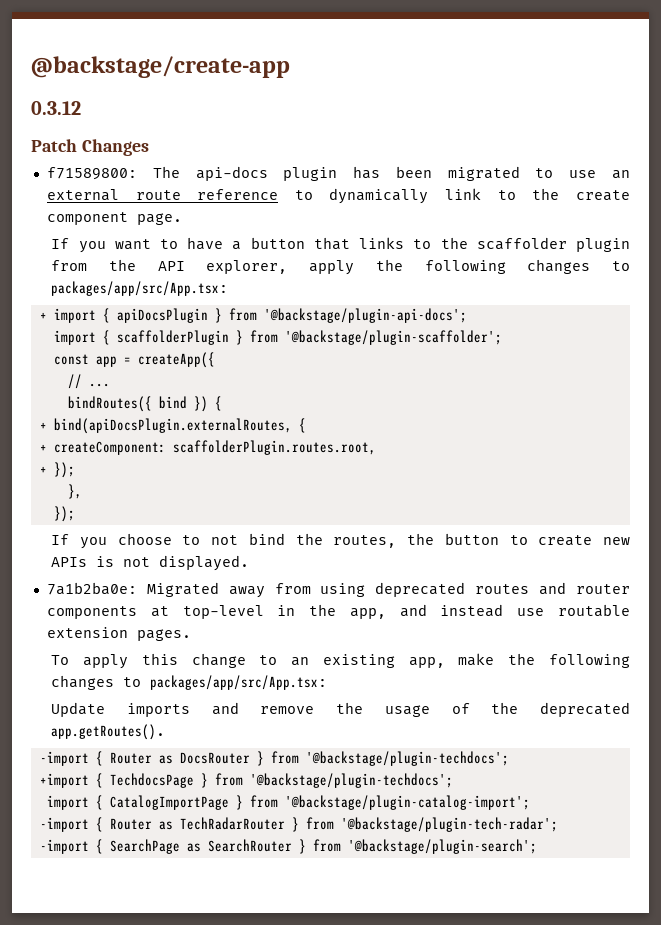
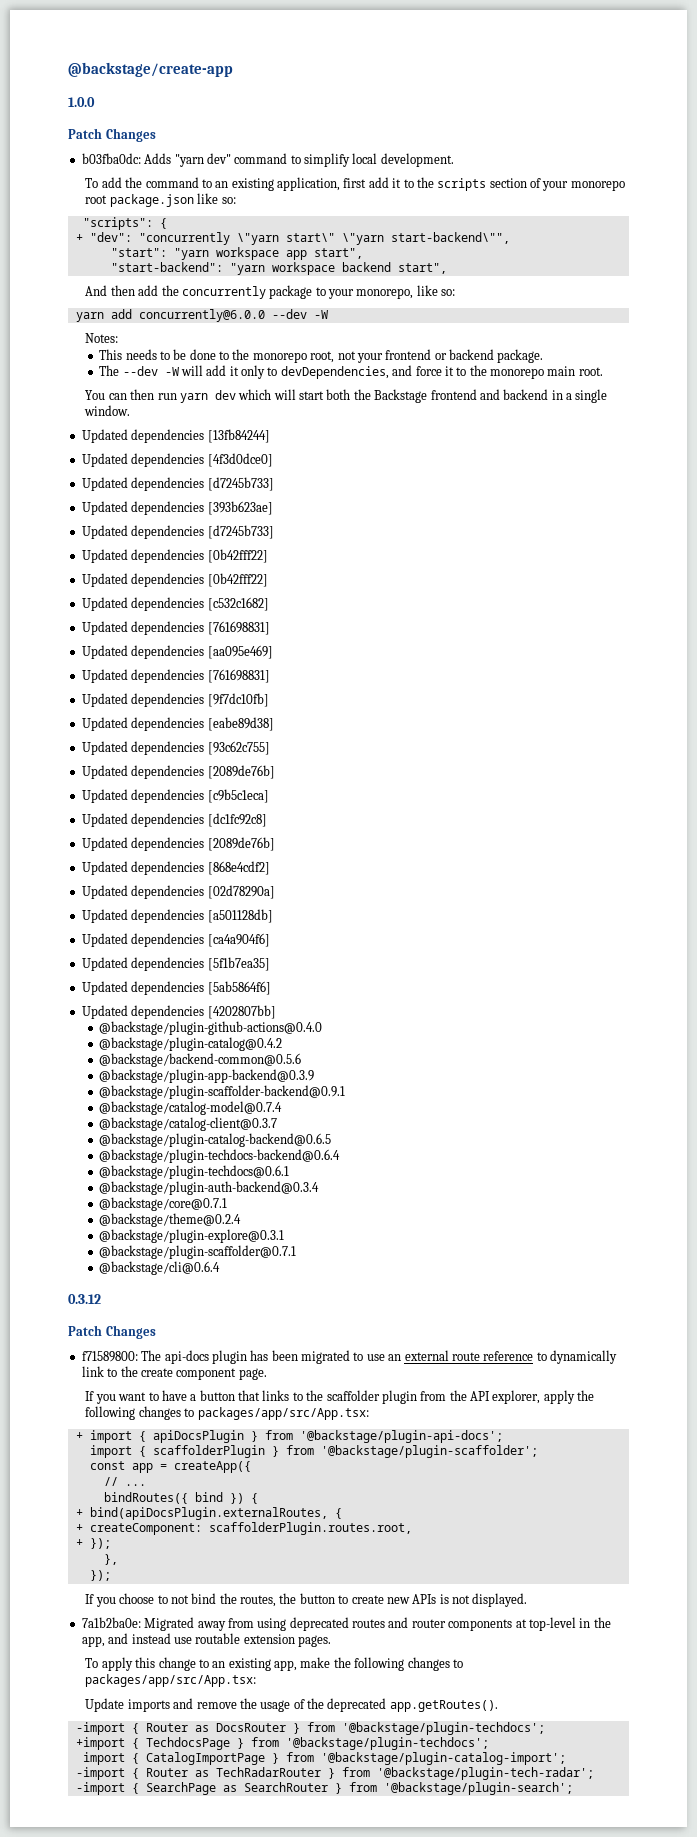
(290, 67) none -> [68,97,95,107] [68,128,156,142] [81,153,454,167] [85,177,625,191] [85,193,236,207] [82,217,167,230] [75,232,510,245] [110,247,363,260] [110,262,447,275] [85,285,456,299] [75,309,328,322] [85,333,119,343] [99,349,544,363] [99,365,603,379] [85,389,608,403] [84,405,131,416] [81,429,270,443] [81,453,273,467] [81,477,274,491] [81,501,273,515] [81,525,274,539] [81,549,268,563] [81,573,268,587] [81,597,269,611] [81,621,270,635] [81,645,273,659] [81,669,270,683] [81,693,269,707] [81,717,274,731] [81,741,270,755] [81,765,275,779] [81,789,269,803] [81,813,267,827] [81,837,275,851] [81,861,270,875] [81,885,275,899] [81,909,273,923] [81,933,270,947] [81,957,270,971] [81,981,271,995] [81,1005,276,1019] [99,1021,323,1035] [99,1037,283,1051] [99,1053,302,1067] [99,1069,315,1083] [99,1085,346,1099] [99,1101,283,1115] [99,1117,278,1131] [99,1133,332,1147] [99,1149,341,1163] [99,1165,290,1179] [99,1181,320,1195] [99,1197,228,1211] [99,1213,242,1227] [99,1229,285,1243] [99,1245,297,1259] [99,1261,221,1275] // 1.0.0 // Patch Changes // b03fba0dc: Adds "yarn dev" command to simplify local development. // To add the command to an existing application, first add it to the scripts section of your monorepo root package.json like so: // "scripts": { // + "dev": "concurrently \"yarn start\" \"yarn start-backend\"", // "start": "yarn workspace app start", // "start-backend": "yarn workspace backend start", // And then add the concurrently package to your monorepo, like so: // yarn add concurrently@6.0.0 --dev -W // Notes: // This needs to be done to the monorepo root, not your frontend or backend package. // The --dev -W will add it only to devDependencies, and force it to the monorepo main root. // You can then run yarn dev which will start both the Backstage frontend and backend in a single window. // Updated dependencies [13fb84244] // Updated dependencies [4f3d0dce0] // Updated dependencies [d7245b733] // Updated dependencies [393b623ae] // Updated dependencies [d7245b733] // Updated dependencies [0b42fff22] // Updated dependencies [0b42fff22] // Updated dependencies [c532c1682] // Updated dependencies [761698831] // Updated dependencies [aa095e469] // Updated dependencies [761698831] // Updated dependencies [9f7dc10fb] // Updated dependencies [eabe89d38] // Updated dependencies [93c62c755] // Updated dependencies [2089de76b] // Updated dependencies [c9b5c1eca] // Updated dependencies [dc1fc92c8] // Updated dependencies [2089de76b] // Updated dependencies [868e4cdf2] // Updated dependencies [02d78290a] // Updated dependencies [a501128db] // Updated dependencies [ca4a904f6] // Updated dependencies [5f1b7ea35] // Updated dependencies [5ab5864f6] // Updated dependencies [4202807bb] // @backstage/plugin-github-actions@0.4.0 // @backstage/plugin-catalog@0.4.2 // @backstage/backend-common@0.5.6 // @backstage/plugin-app-backend@0.3.9 // @backstage/plugin-scaffolder-backend@0.9.1 // @backstage/catalog-model@0.7.4 // @backstage/catalog-client@0.3.7 // @backstage/plugin-catalog-backend@0.6.5 // @backstage/plugin-techdocs-backend@0.6.4 // @backstage/plugin-techdocs@0.6.1 // @backstage/plugin-auth-backend@0.3.4 // @backstage/core@0.7.1 // @backstage/theme@0.2.4 // @backstage/plugin-explore@0.3.1 // @backstage/plugin-scaffolder@0.7.1 // @backstage/cli@0.6.4

